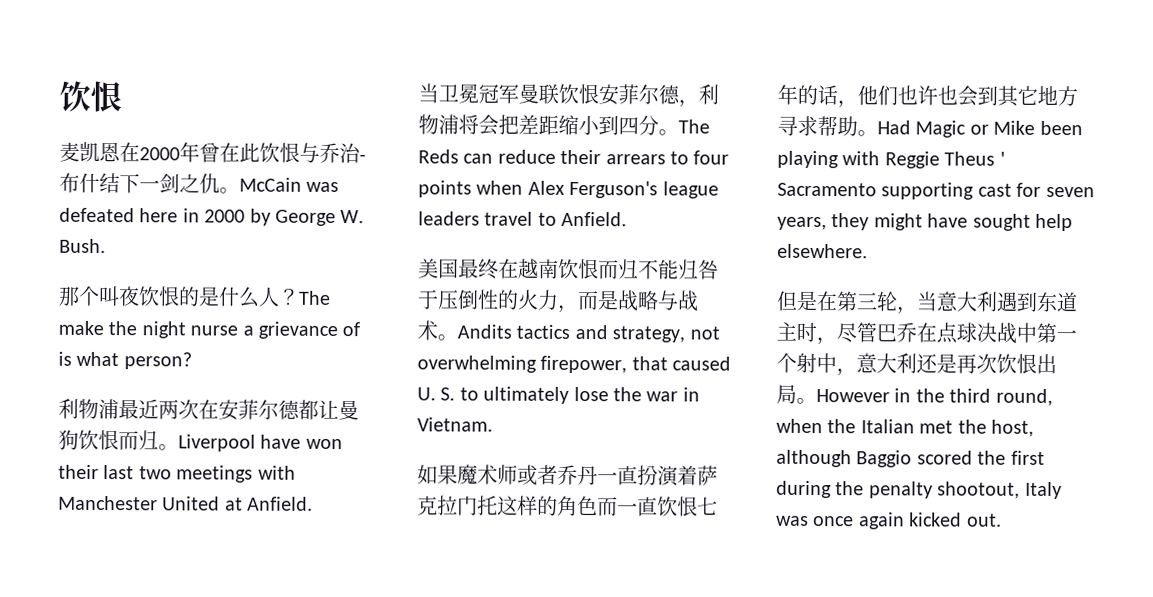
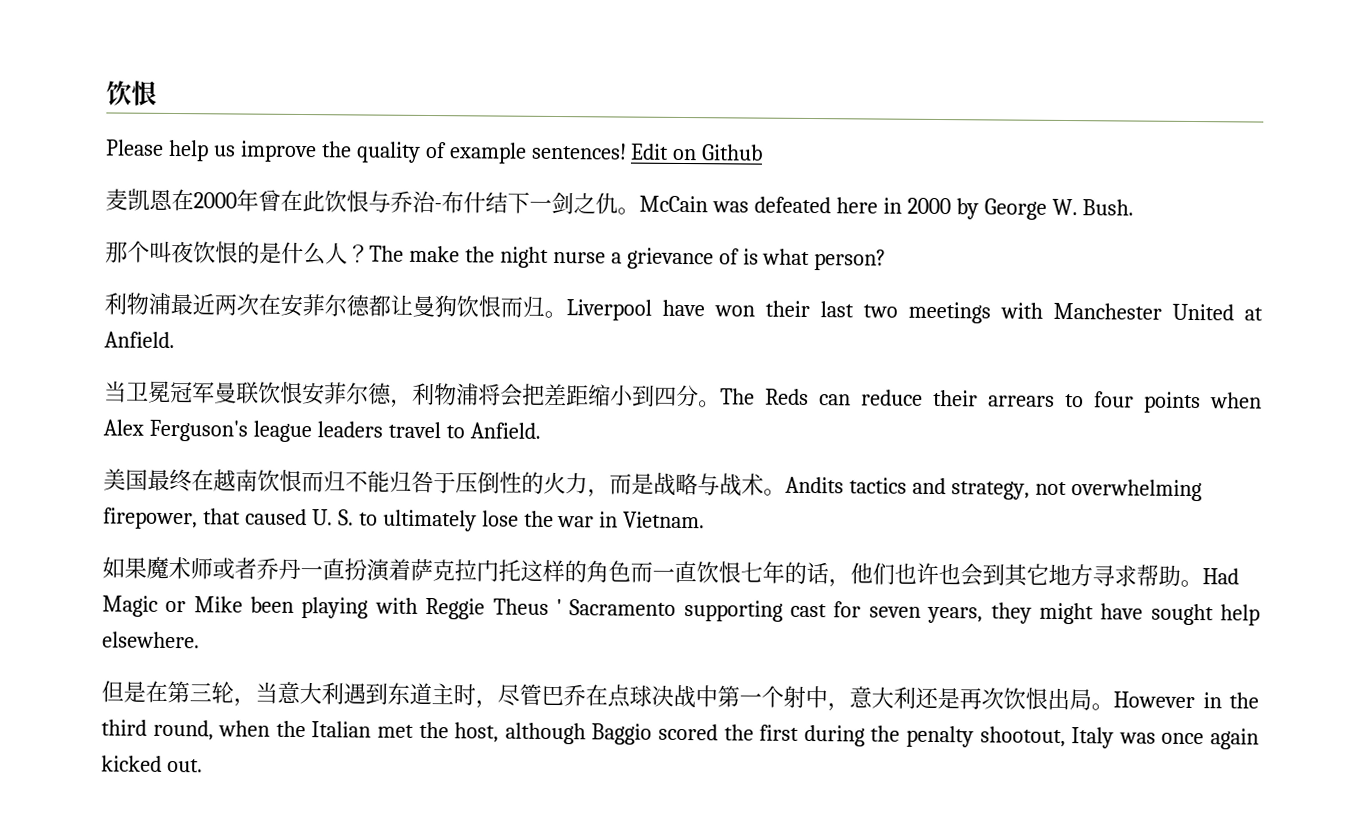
[59,80,122,113] 饮恨 -> [106,80,157,106] [106,139,764,164] 饮恨 // Please help us improve the quality of example sentences! Edit on Github

